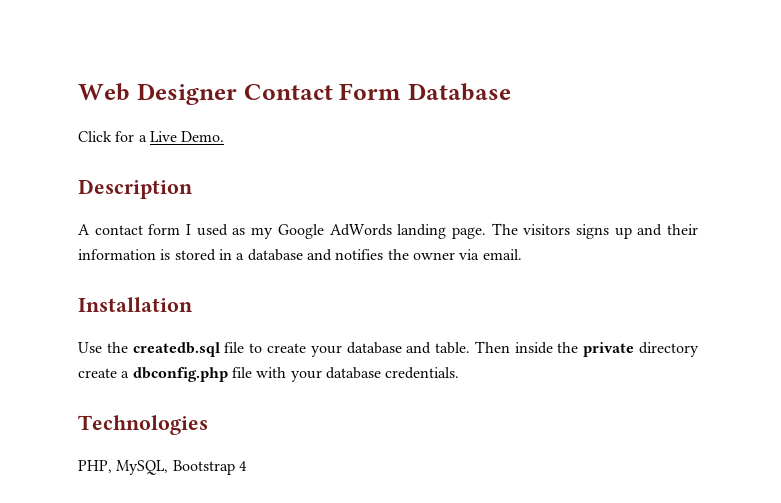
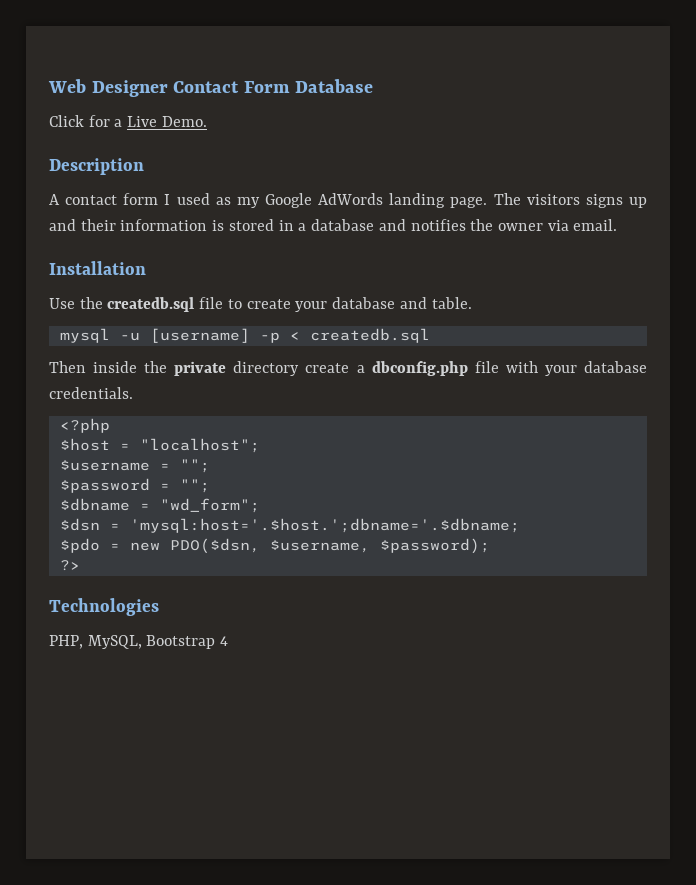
(471, 348) none -> [59,328,430,343] // mysql -u [username] -p < createdb.sql //
(460, 373) none -> [59,418,110,433] [59,438,260,453] [59,459,210,473] [59,478,210,493] [59,498,260,513] [59,518,520,533] [59,538,490,554] [59,560,80,571] // <?php // $host = "localhost"; // $username = ""; // $password = ""; // $dbname = "wd_form"; // $dsn = 'mysql:host='.$host.';dbname='.$dbname; // $pdo = new PDO($dsn, $username, $password); // ?>

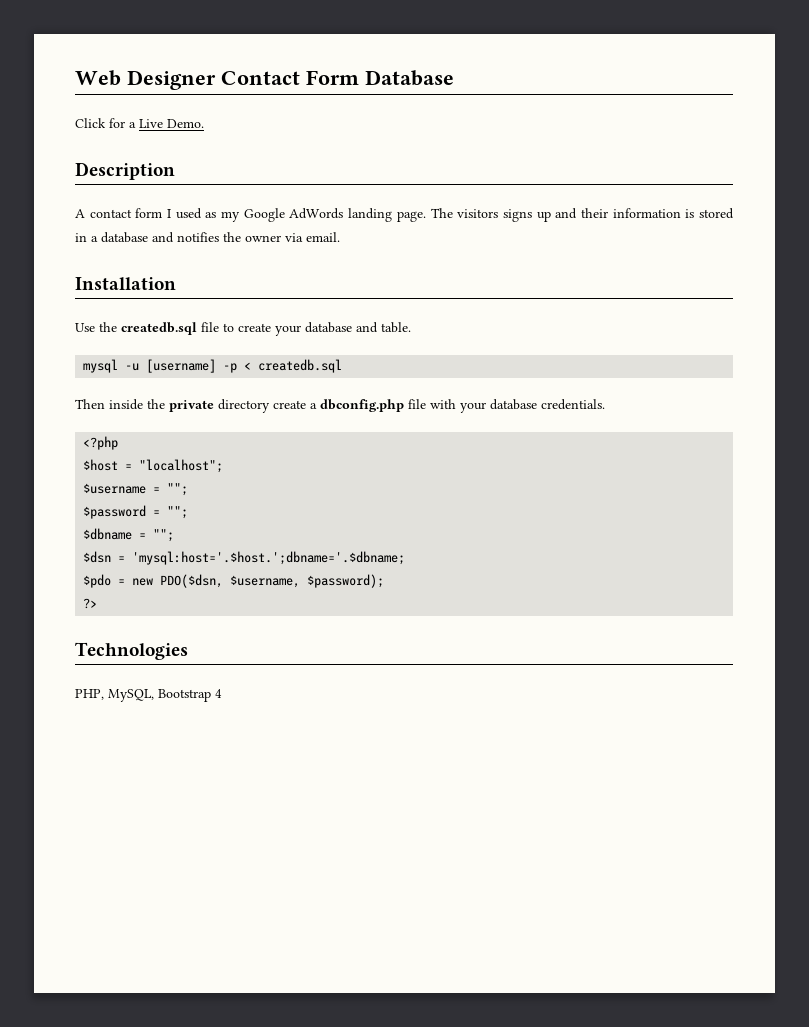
[159,498,260,513] "wd_form"; -> [153,529,175,542] "";

